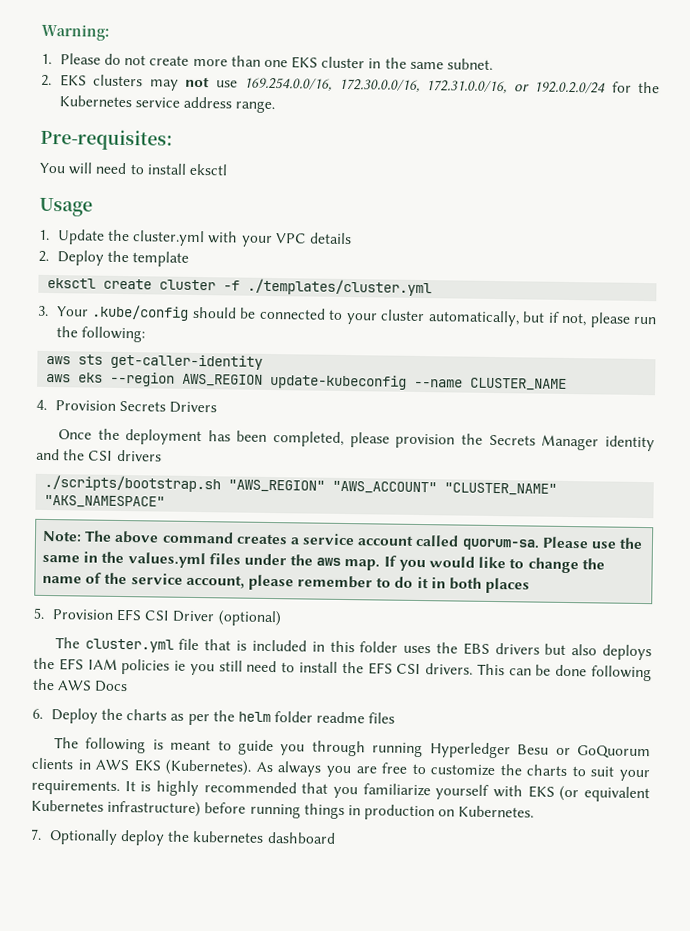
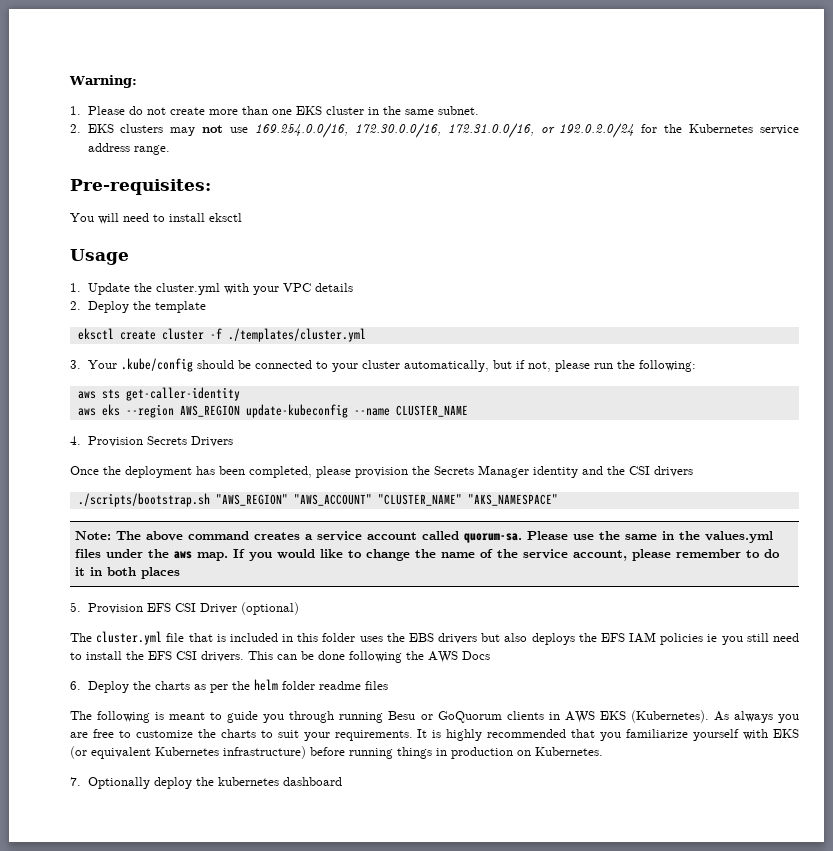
[429,742,511,759] Hyperledger -> (384, 717) none

